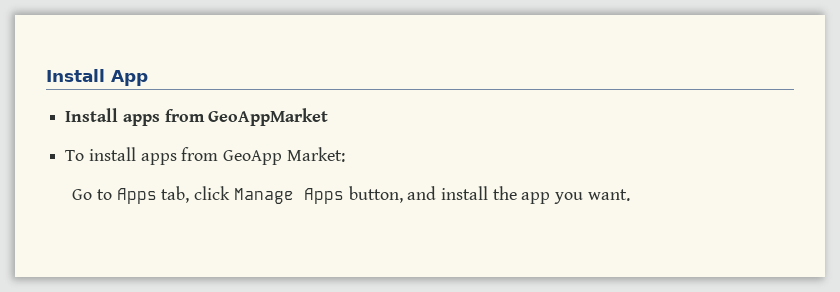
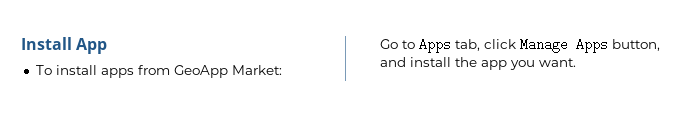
[65,108,329,126] // Install apps from GeoAppMarket -> (108, 46) none

